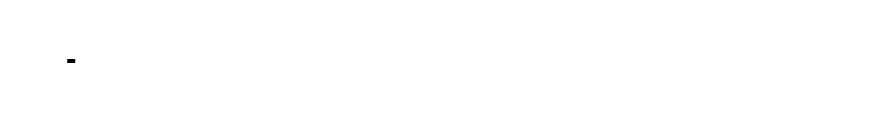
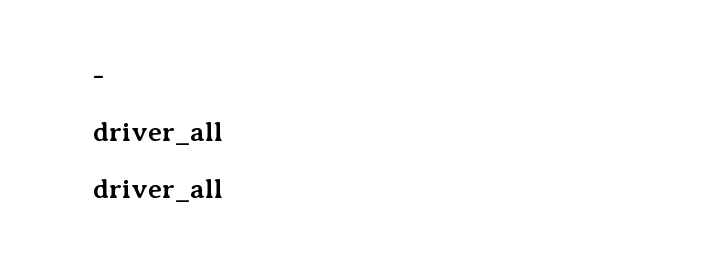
(76, 64) none -> [93,122,223,145] [93,179,223,202] // driver_all // driver_all

